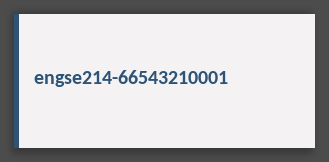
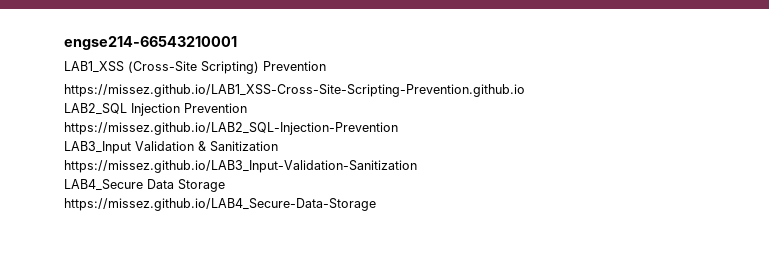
(228, 78) none -> [64,61,326,74] [64,84,525,97] [64,103,247,116] [64,122,398,135] [64,141,278,154] [64,160,417,173] [64,179,225,192] [64,198,376,211] // LAB1_XSS (Cross-Site Scripting) Prevention // https://missez.github.io/LAB1_XSS-Cross-Site-Scripting-Prevention.github.io // LAB2_SQL Injection Prevention // https://missez.github.io/LAB2_SQL-Injection-Prevention // LAB3_Input Validation & Sanitization // https://missez.github.io/LAB3_Input-Validation-Sanitization // LAB4_Secure Data Storage // https://missez.github.io/LAB4_Secure-Data-Storage

